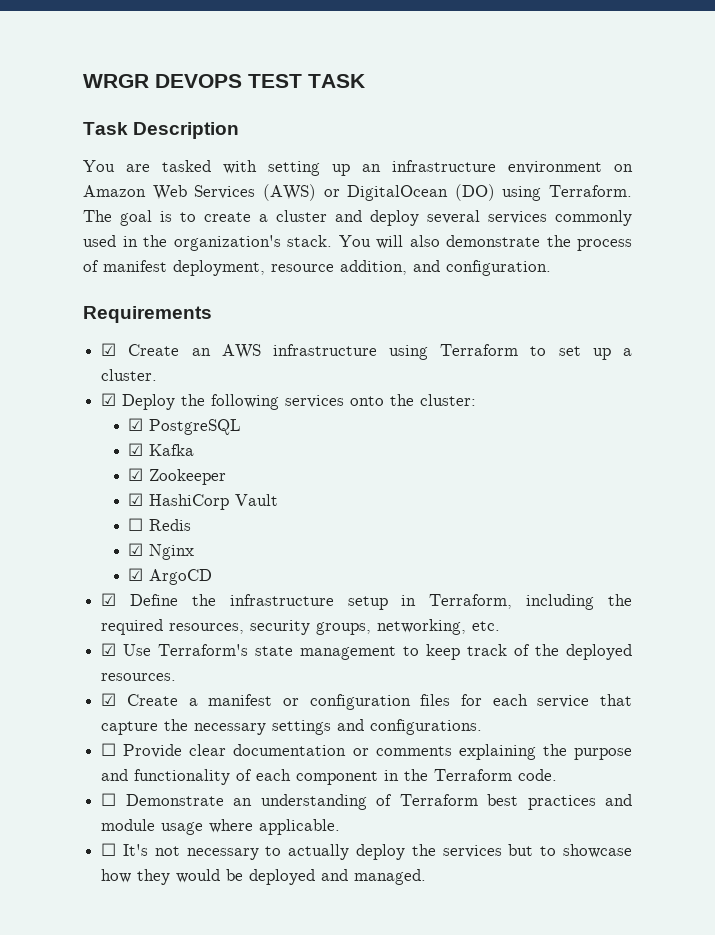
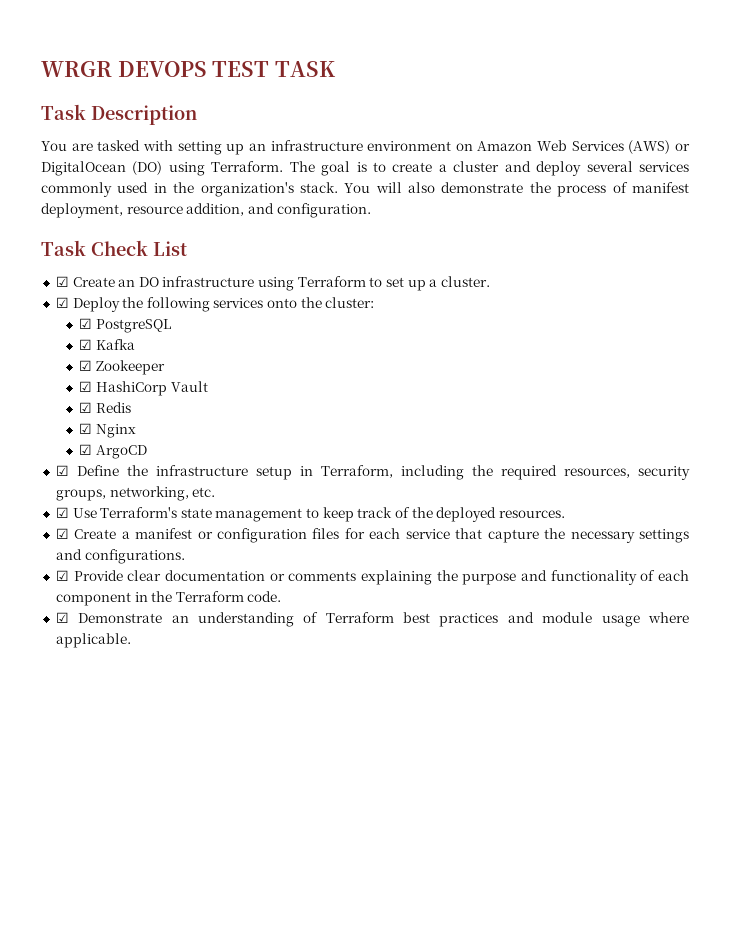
[83,306,212,323] Requirements -> [41,240,187,256] Task Check List
[221,344,261,359] AWS -> [138,277,159,287] DO
[128,518,144,531] ☐ -> [79,402,93,413] ☑
[101,743,117,756] ☐ -> [55,570,69,581] ☑
[101,793,117,806] ☐ -> [55,612,69,623] ☑
[101,843,633,860] [101,869,427,885] // ☐ It's not necessary to actually deploy the services but to showcase how they would be deployed and managed. -> (131, 640) none

